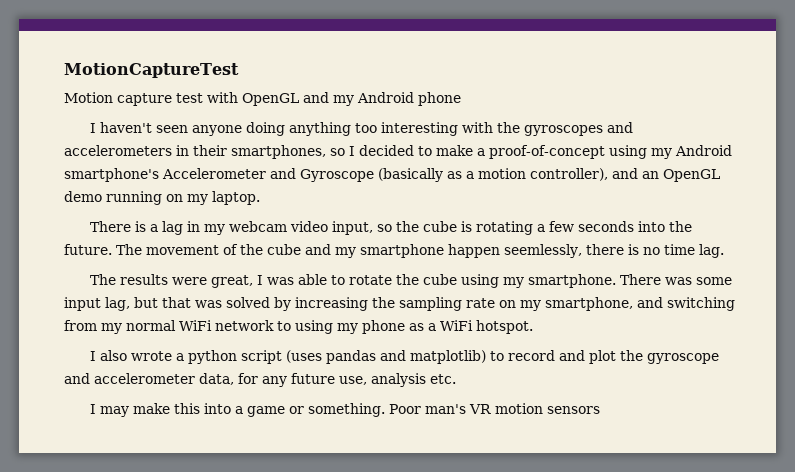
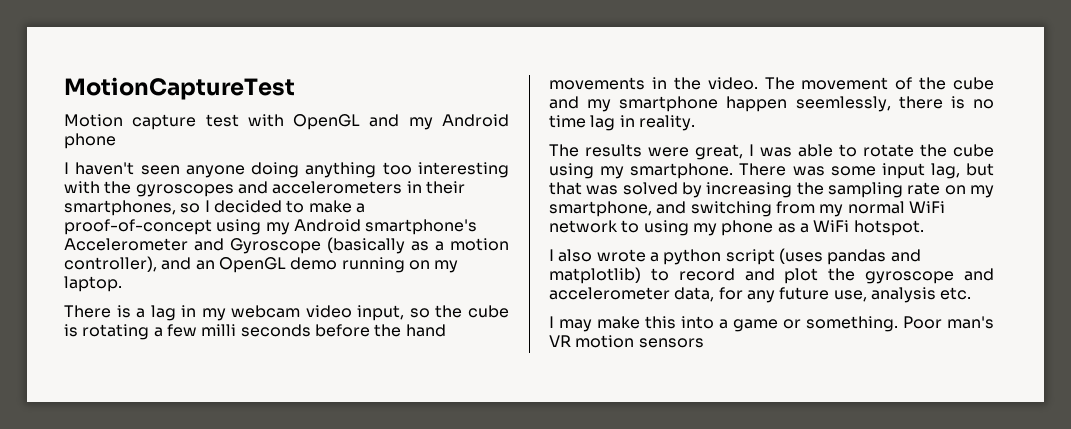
[578,221,693,232] [64,244,112,255] seconds into the future. -> [201,324,446,337] [549,77,758,90] milli seconds before the hand movements in the video.
[698,244,724,258] lag. -> [590,115,695,131] lag in reality.

